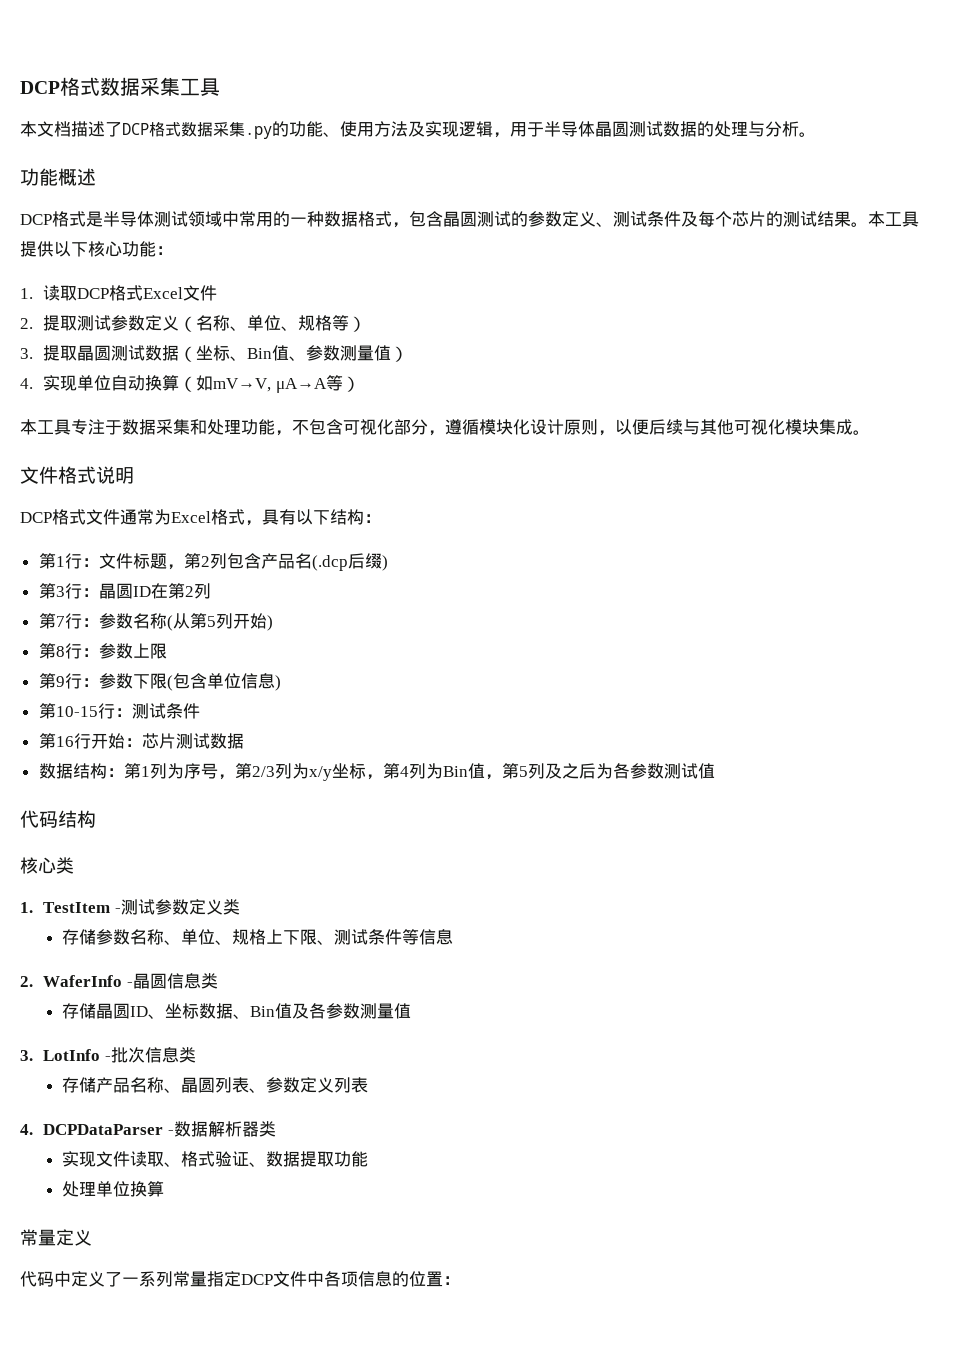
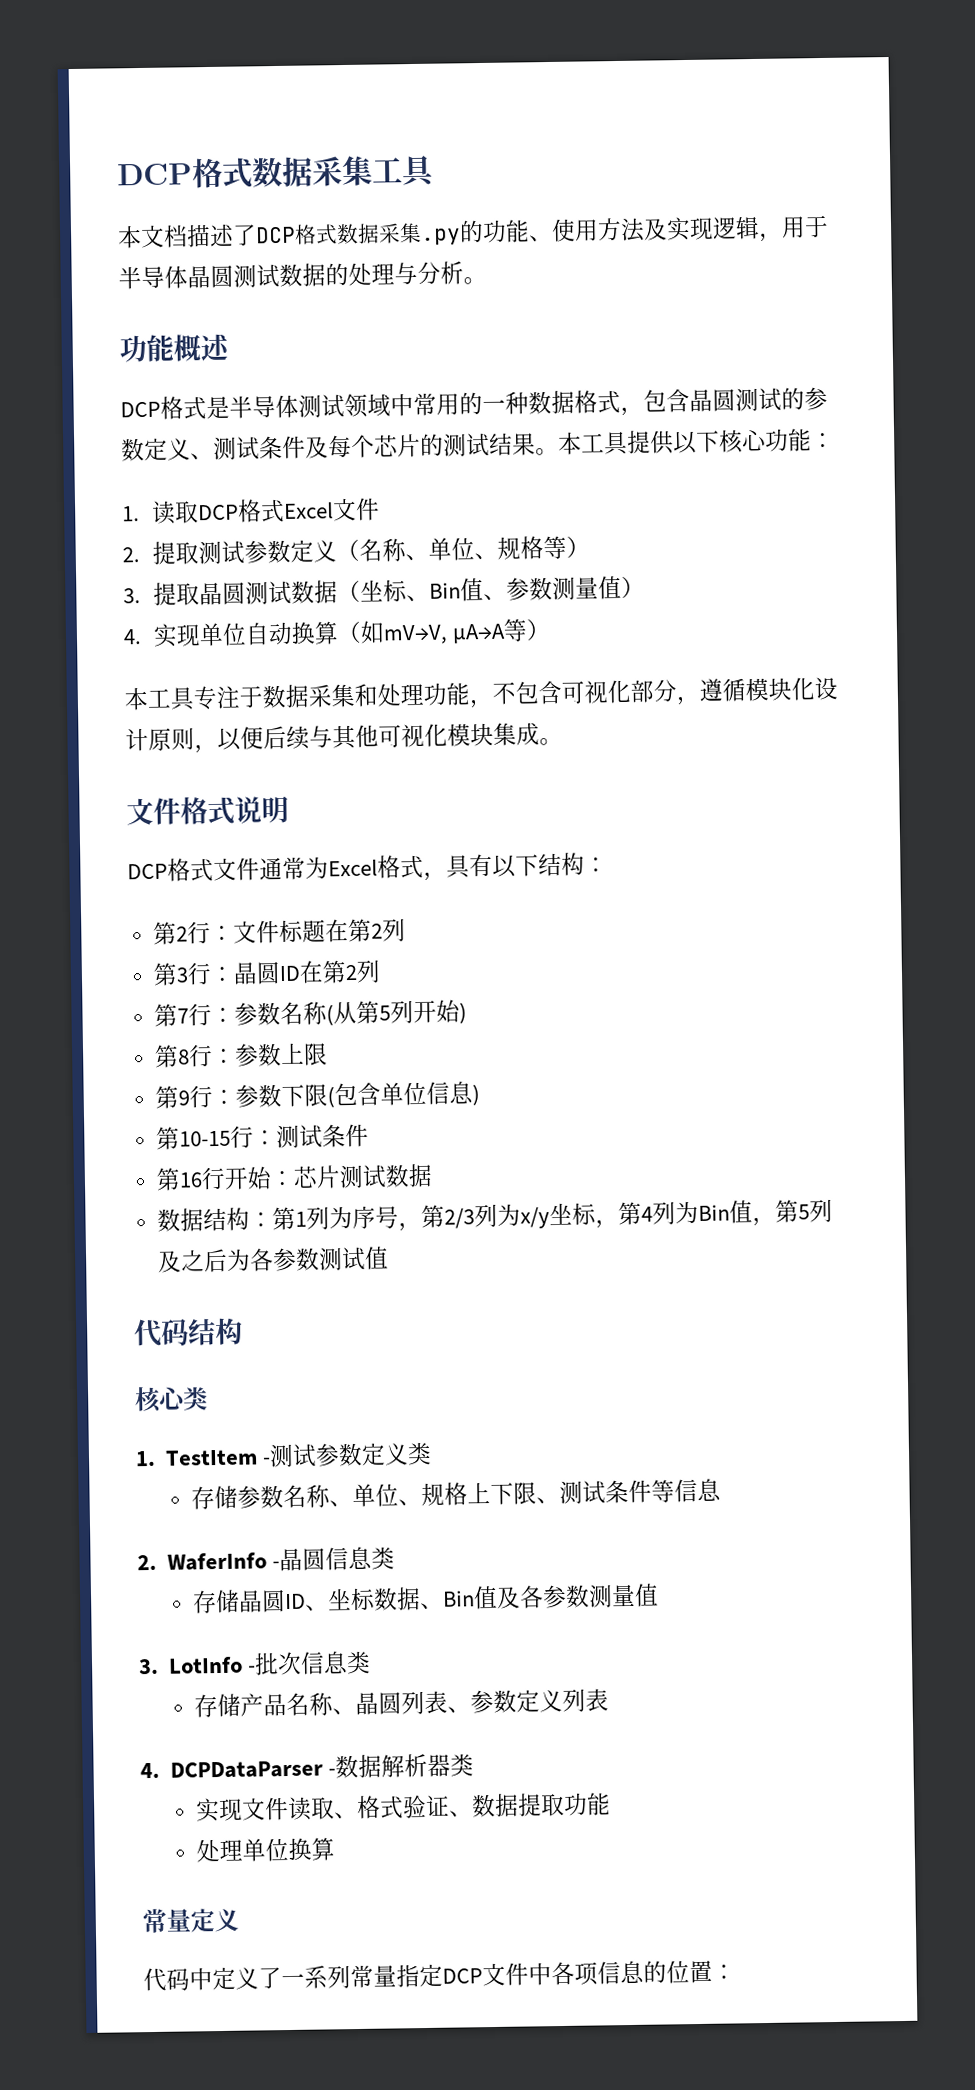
[55,556,65,567] 1 -> [175,926,188,942] 2
[166,553,388,571] ，第2列包含产品名(.dcp后缀) -> [324,918,406,943] 在第2列

